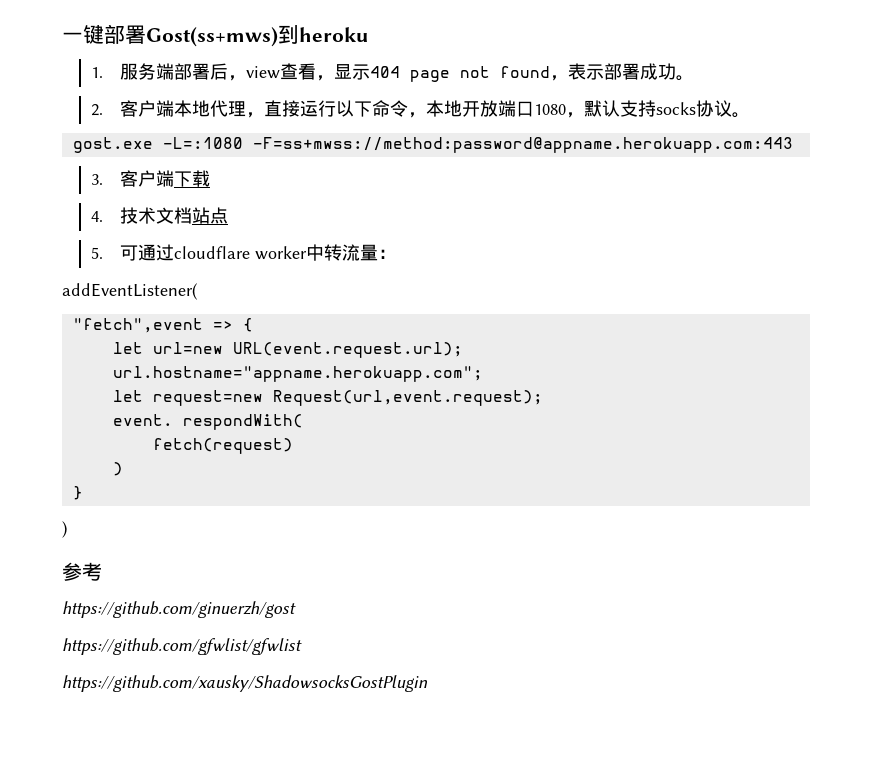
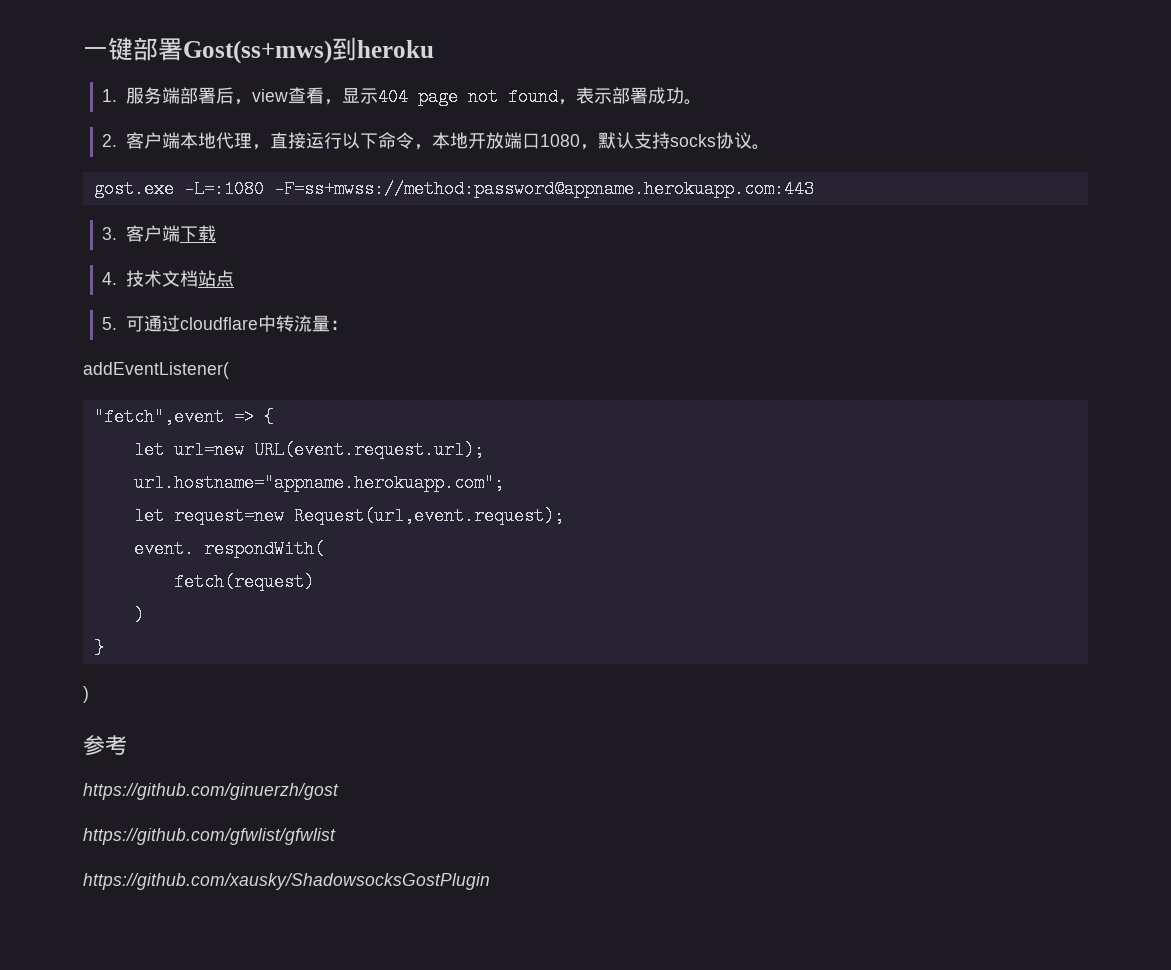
[255,246,308,260] worker -> (259, 323) none

